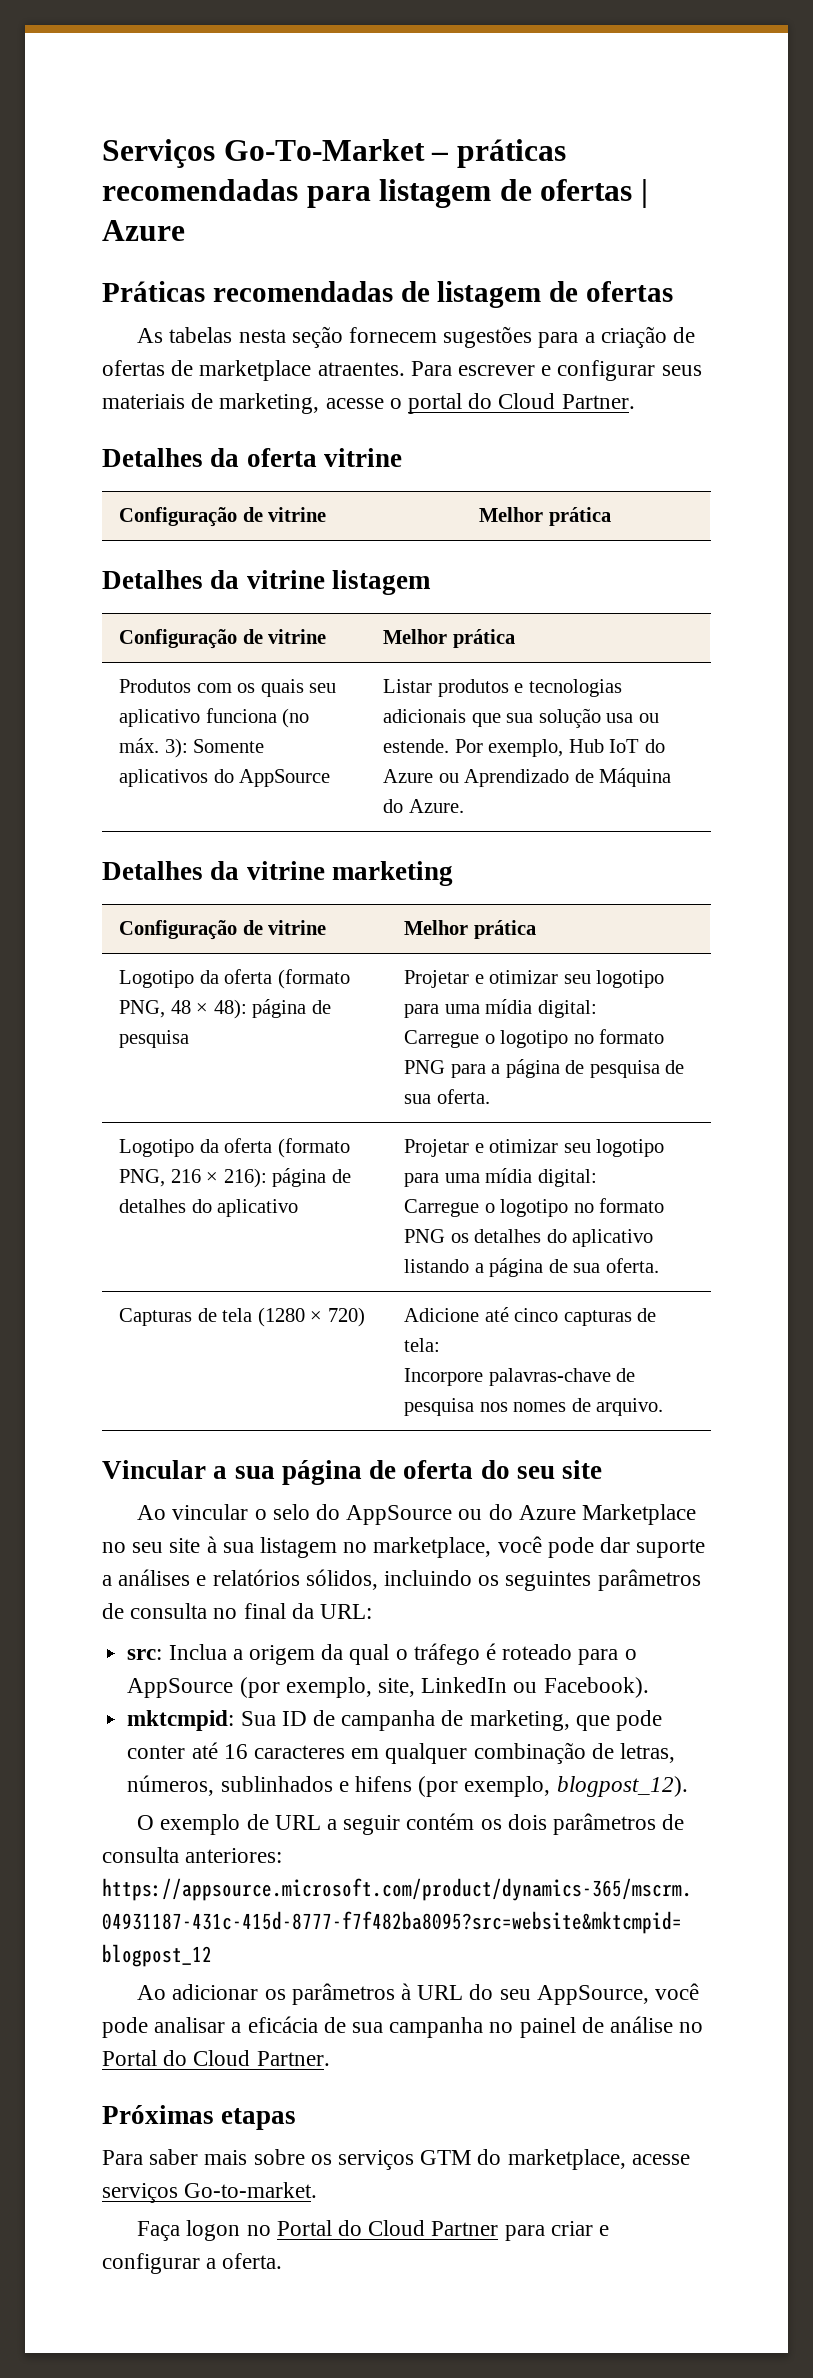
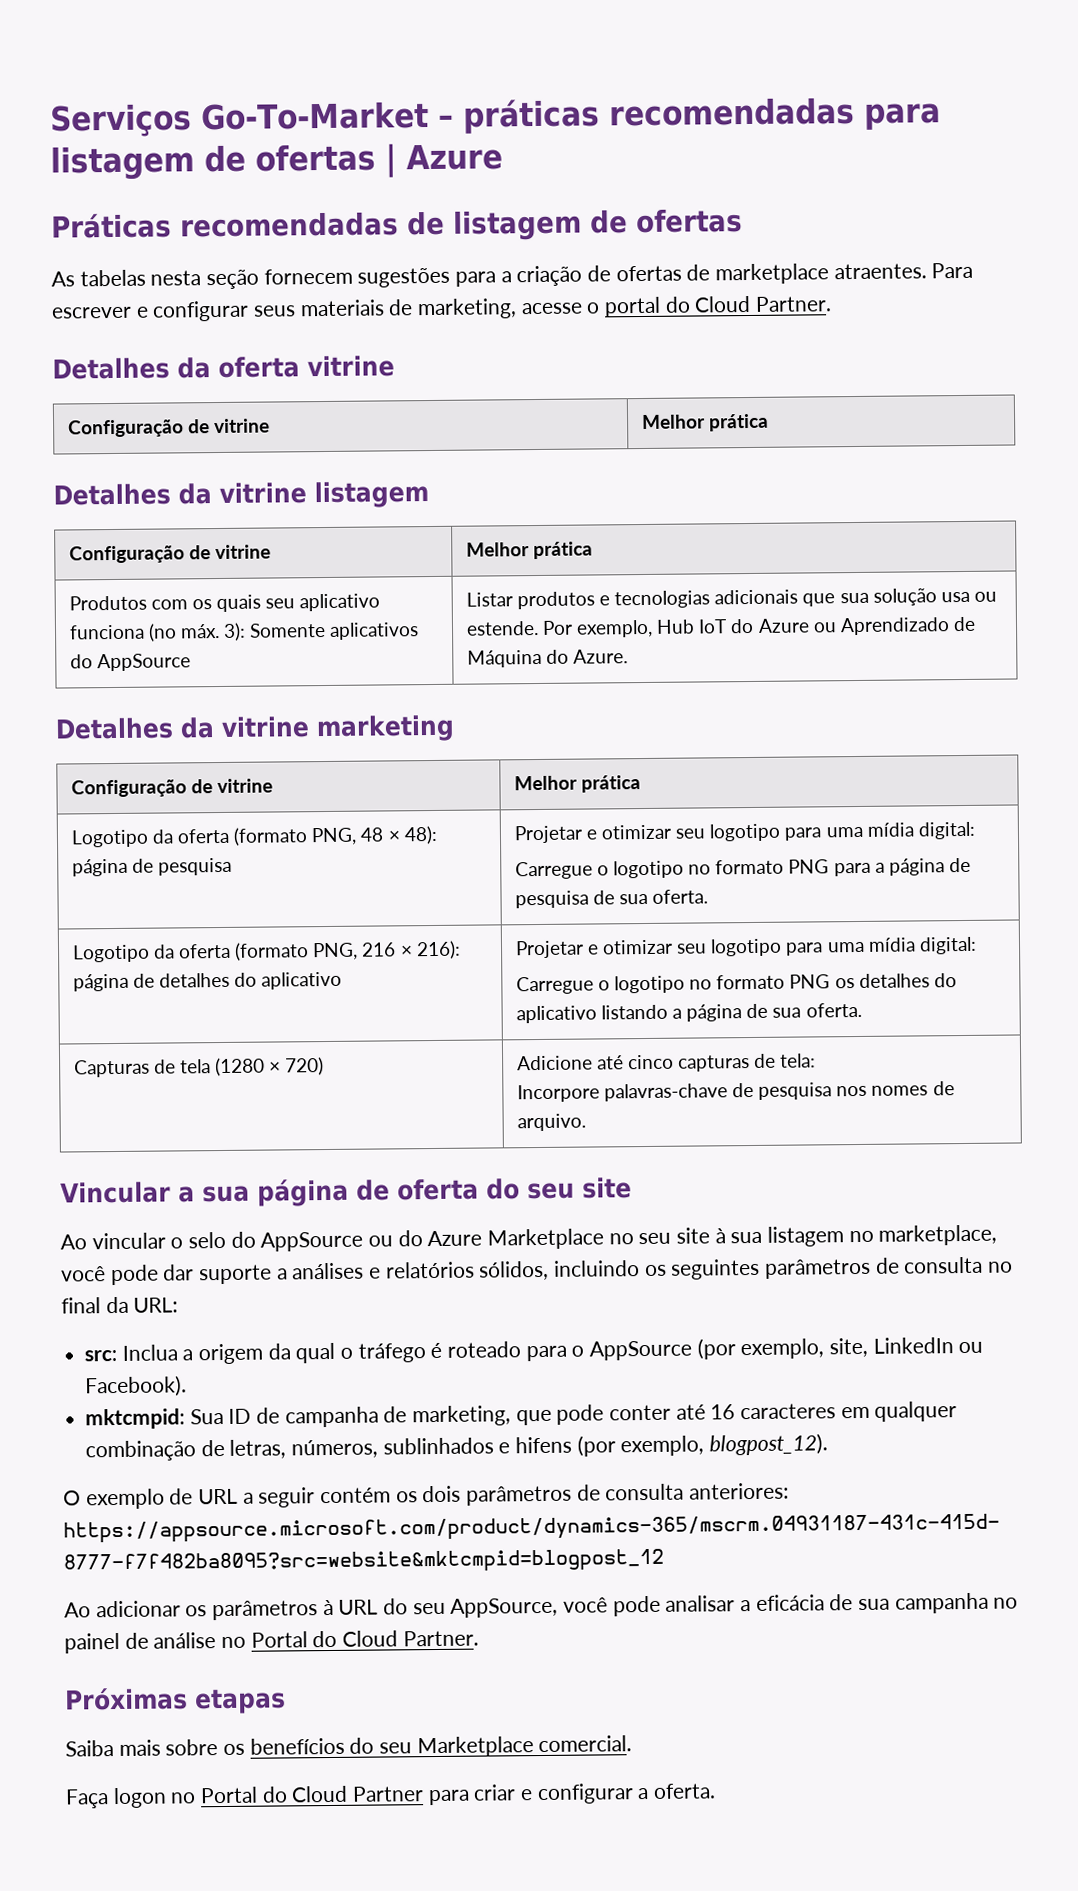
[102,2149,199,2165] Para saber -> [65,1740,114,1757] Saiba
[338,2149,690,2170] [102,2182,318,2203] serviços GTM do marketplace, acesse serviços Go-to-market. -> [249,1735,633,1758] benefícios do seu Marketplace comercial.

